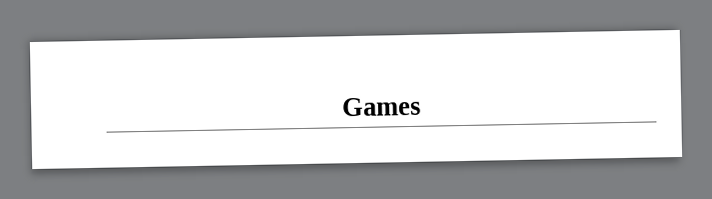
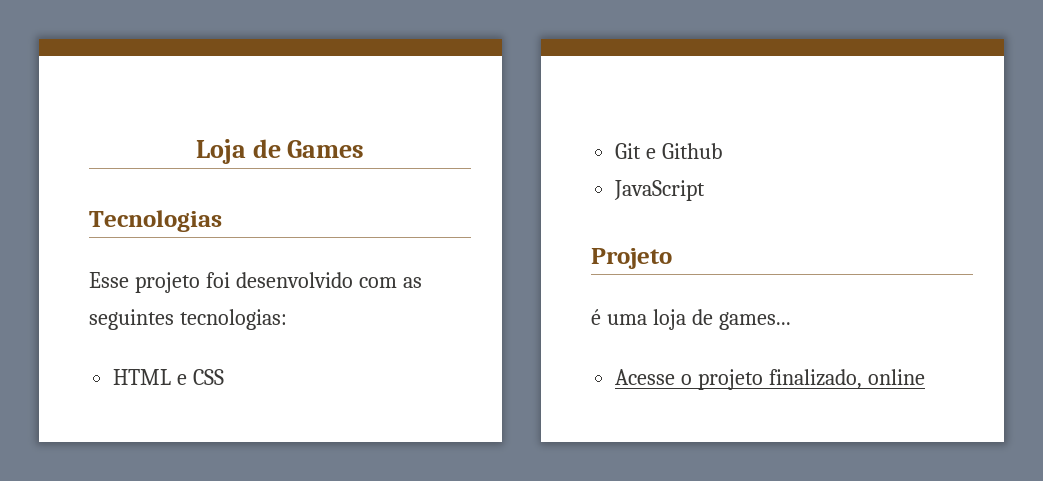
(341, 106) none -> [195,139,281,164] Loja de
(421, 106) none -> [89,210,222,232] [89,272,422,293] [89,309,287,330] [113,369,225,385] [615,143,723,159] [614,180,706,201] [591,248,672,269] [591,309,791,330] [615,369,925,390] // Tecnologias // Esse projeto foi desenvolvido com as seguintes tecnologias: // HTML e CSS // Git e Github // JavaScript // Projeto // é uma loja de games... // Acesse o projeto finalizado, online

